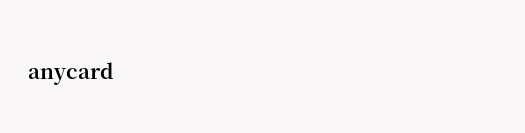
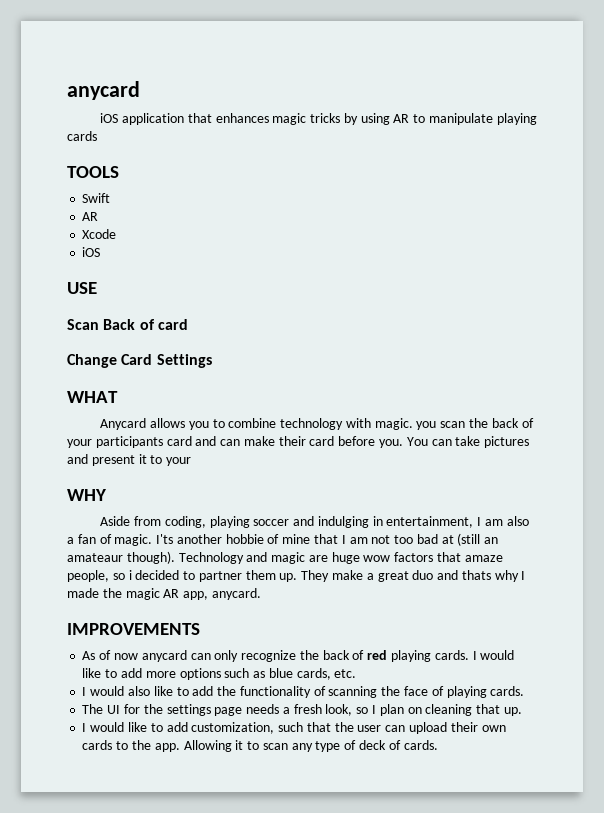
[28,62,113,85] anycard -> [67,81,140,100] [100,113,537,125] [67,131,97,141] [67,166,119,178] [82,193,111,203] [82,212,99,221] [82,229,117,239] [82,247,101,257] [67,282,97,294] [67,319,188,330] [67,354,212,368] [67,391,118,403] [100,418,534,430] [67,436,530,448] [67,454,192,466] [67,489,107,501] [100,516,529,528] [67,533,499,546] [67,551,503,564] [67,570,526,582] [67,588,261,600] [67,623,200,635] [82,650,515,662] [82,668,357,680] [82,686,525,698] [82,704,522,716] [82,722,506,734] [82,740,438,752] anycard // iOS application that enhances magic tricks by using AR to manipulate playing cards // TOOLS // Swift // AR // Xcode // iOS // USE // Scan Back of card // Change Card Settings // WHAT // Anycard allows you to combine technology with magic. you scan the back of your participants card and can make their card before you. You can take pictures and present it to your // WHY // Aside from coding, playing soccer and indulging in entertainment, I am also a fan of magic. I'ts another hobbie of mine that I am not too bad at (still an amateaur though). Technology and magic are huge wow factors that amaze people, so i decided to partner them up. They make a great duo and thats why I made the magic AR app, anycard. // IMPROVEMENTS // As of now anycard can only recognize the back of red playing cards. I would like to add more options such as blue cards, etc. // I would also like to add the functionality of scanning the face of playing cards. // The UI for the settings page needs a fresh look, so I plan on cleaning that up. // I would like to add customization, such that the user can upload their own cards to the app. Allowing it to scan any type of deck of cards.

